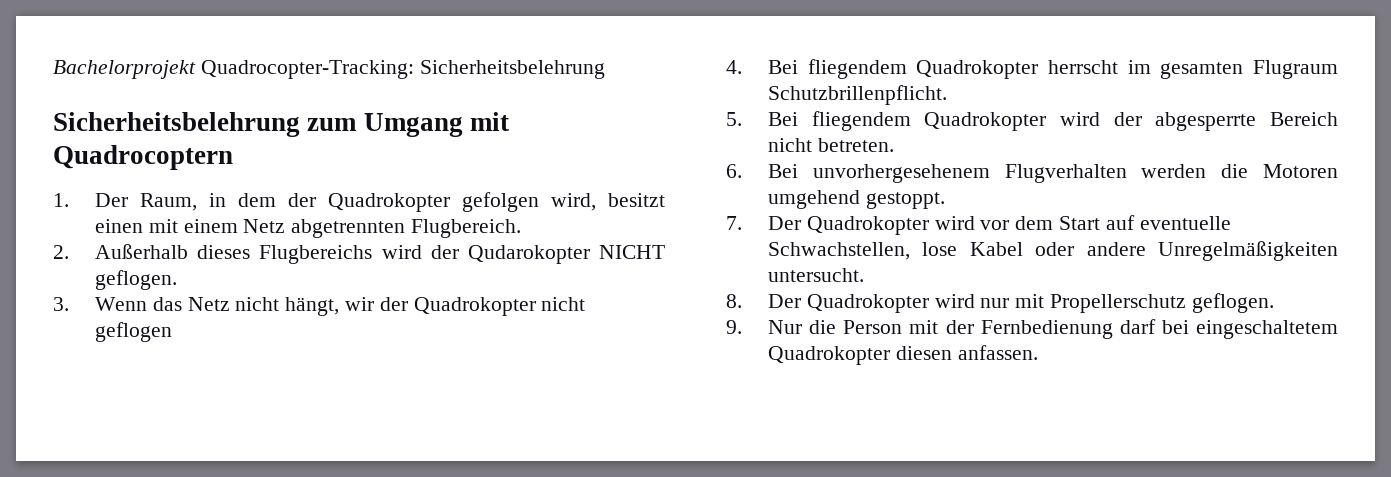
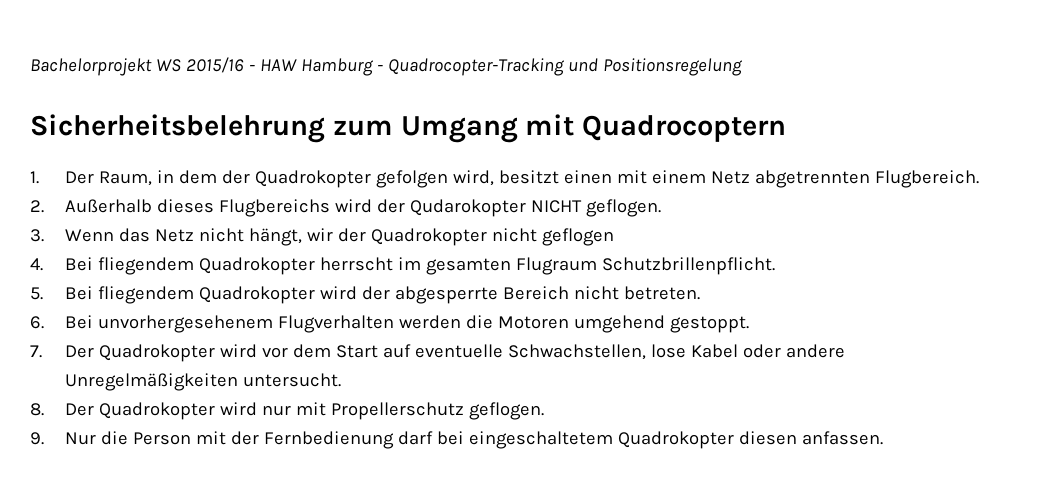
[200,60,605,79] Quadrocopter-Tracking: Sicherheitsbelehrung -> [155,57,742,76] WS 2015/16 - HAW Hamburg - Quadrocopter-Tracking und Positionsregelung

